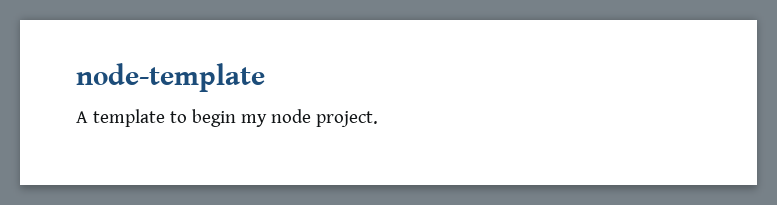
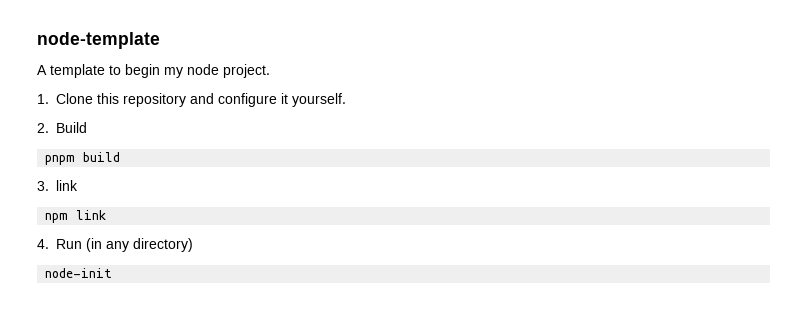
(378, 119) none -> [37,93,347,107] [37,122,88,133] [45,152,121,165] [37,180,79,191] [45,210,107,223] [37,238,194,252] [45,268,113,278] // 1. Clone this repository and configure it yourself. // 2. Build // pnpm build // 3. link // npm link // 4. Run (in any directory) // node-init

